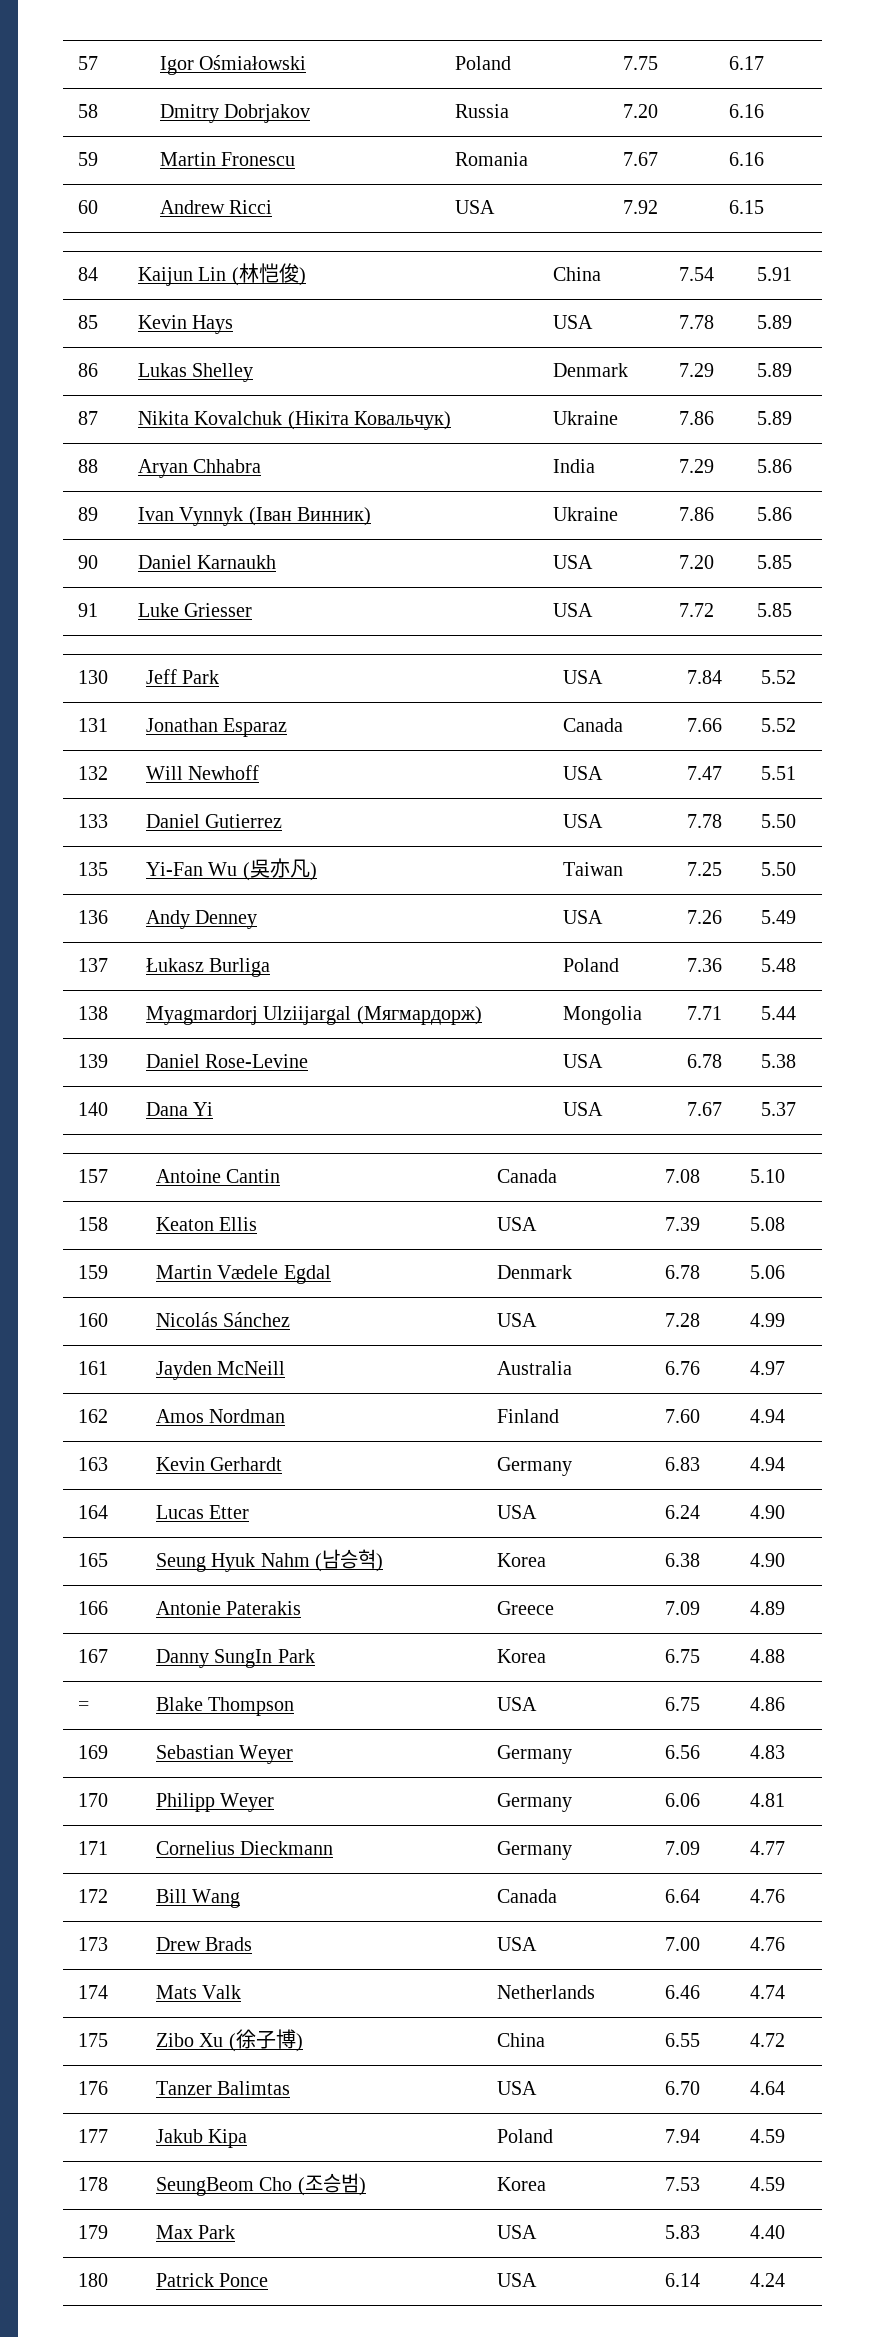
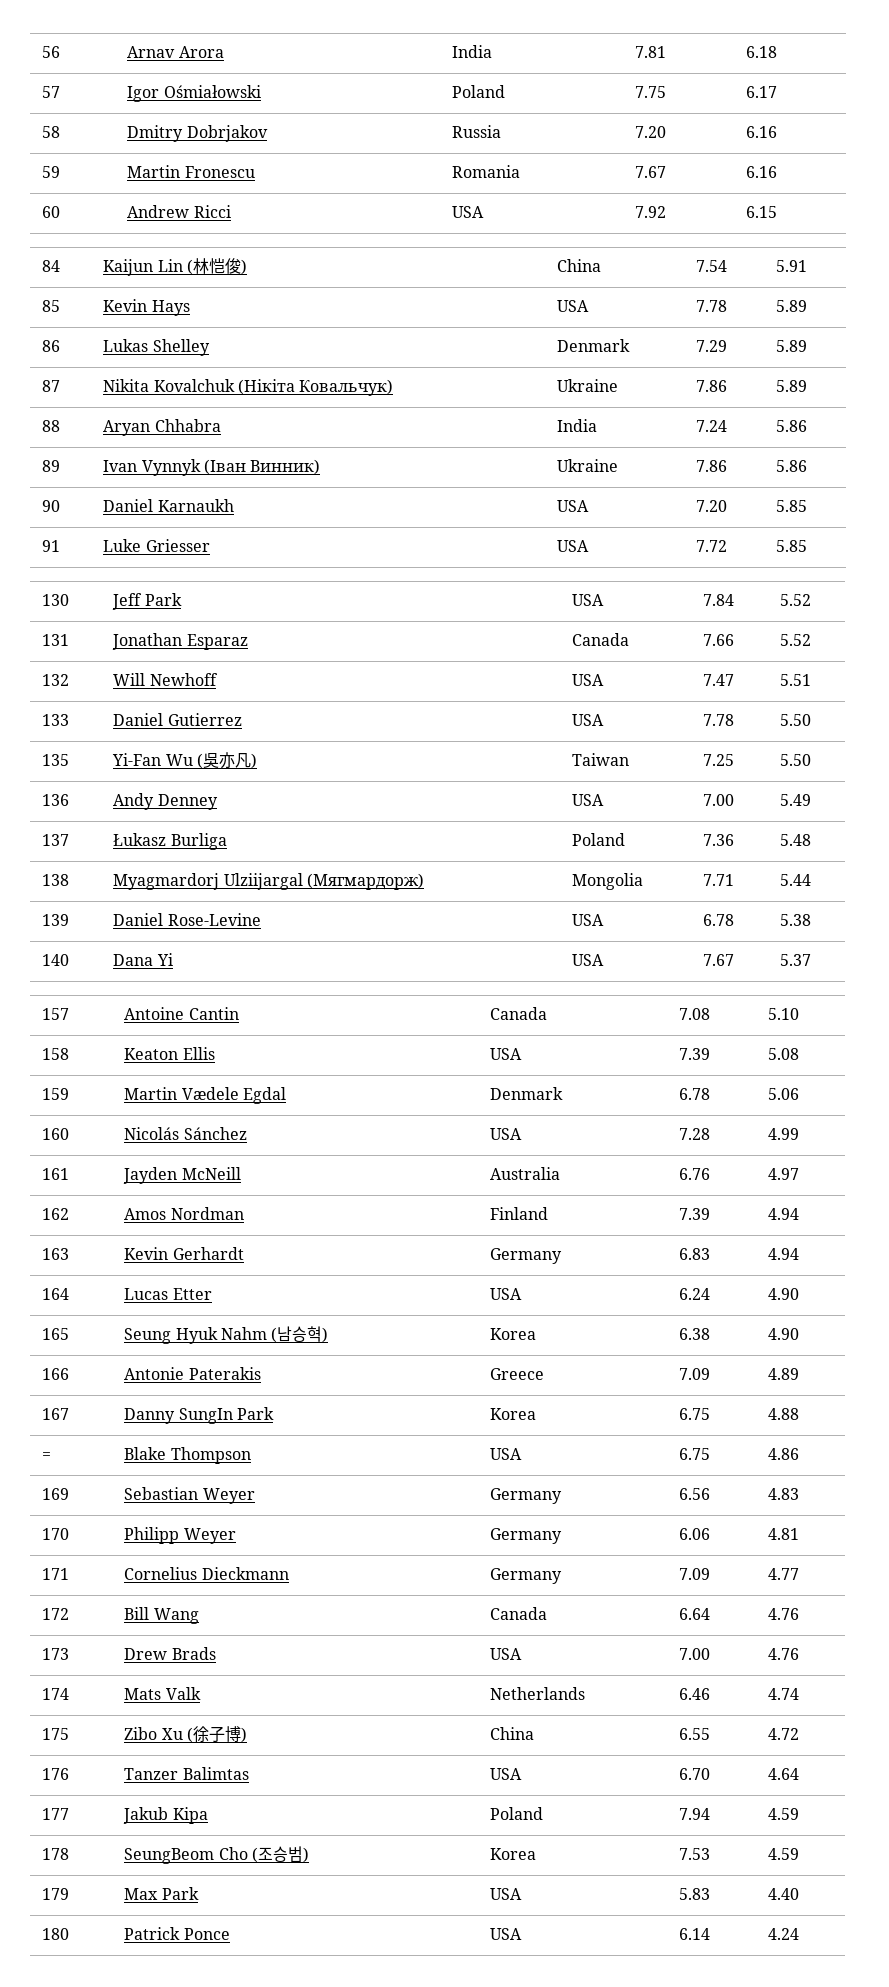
(77, 63) none -> [42,46,61,58] [127,46,224,58] [452,45,493,58] [635,46,667,58] [746,46,778,58] 56 | Arnav Arora | India | 7.81 | 6.18 //
[678,459,714,473] 7.29 -> [696,420,728,432] 7.24
[686,910,722,924] 7.26 -> [703,794,735,806] 7.00
[664,1409,700,1423] 7.60 -> [679,1208,711,1220] 7.39

